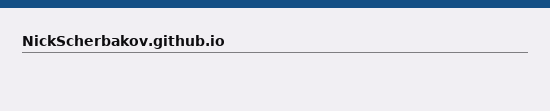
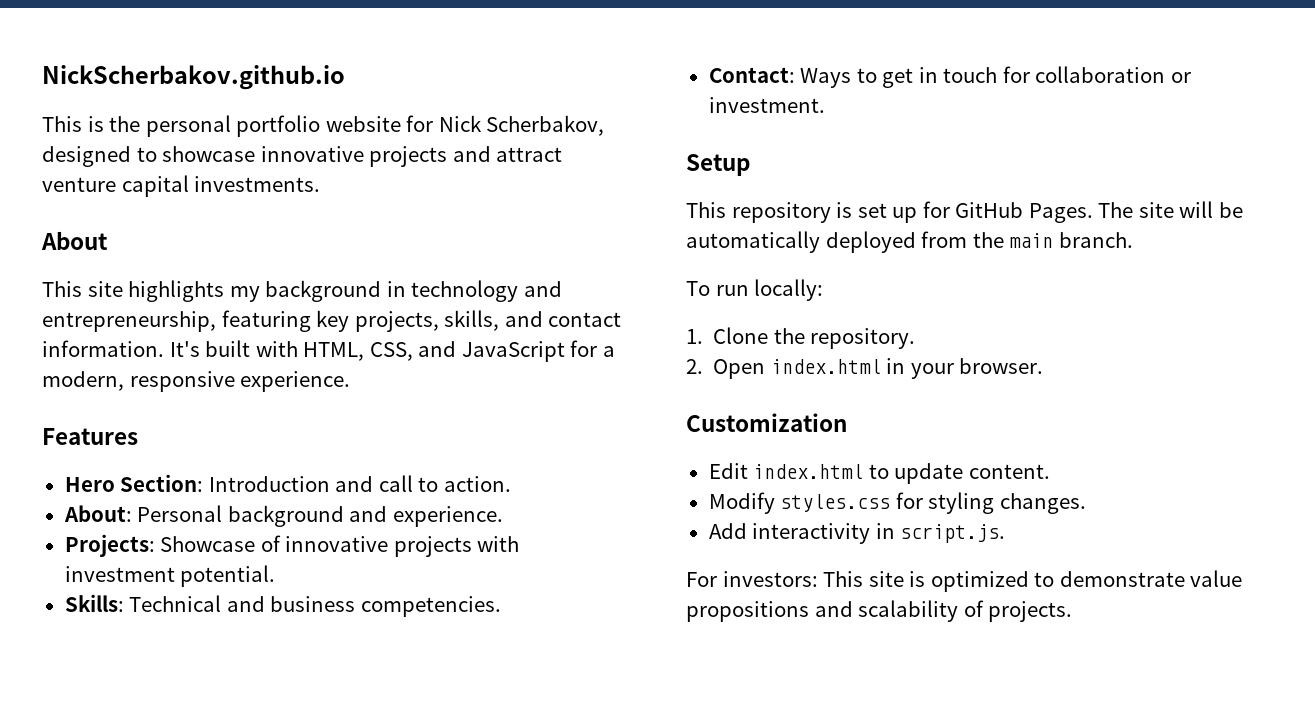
(225, 42) none -> [42,115,605,137] [42,146,563,167] [42,175,321,197] [41,231,108,250] [42,280,562,302] [42,310,622,332] [42,340,615,362] [42,371,351,392] [42,428,138,445] [64,474,511,492] [63,505,503,527] [64,534,520,557] [64,565,276,587] [64,594,501,617] [708,66,1191,88] [708,97,825,113] [686,154,750,176] [686,201,1243,223] [686,231,1133,253] [686,279,824,301] [686,327,916,349] [686,358,1044,379] [686,413,847,432] [708,463,1050,484] [708,492,1086,514] [708,523,1006,544] [686,570,1243,592] [686,600,1073,622] // This is the personal portfolio website for Nick Scherbakov, designed to showcase innovative projects and attract venture capital investments. // About // This site highlights my background in technology and entrepreneurship, featuring key projects, skills, and contact information. It's built with HTML, CSS, and JavaScript for a modern, responsive experience. // Features // Hero Section: Introduction and call to action. // About: Personal background and experience. // Projects: Showcase of innovative projects with investment potential. // Skills: Technical and business competencies. // Contact: Ways to get in touch for collaboration or investment. // Setup // This repository is set up for GitHub Pages. The site will be automatically deployed from the main branch. // To run locally: // 1. Clone the repository. // 2. Open index.html in your browser. // Customization // Edit index.html to update content. // Modify styles.css for styling changes. // Add interactivity in script.js. // For investors: This site is optimized to demonstrate value propositions and scalability of projects.

